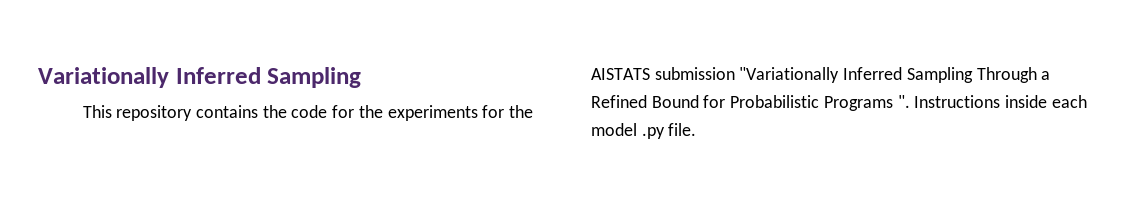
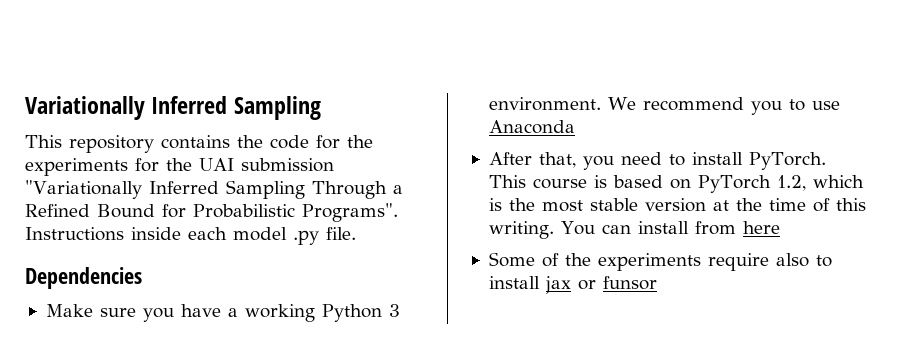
[591,68,650,80] AISTATS -> [199,158,234,171] UAI
[823,95,910,111] Programs ". -> [302,203,398,222] Programs".
(697, 129) none -> [25,267,142,289] [45,304,400,322] [488,97,840,115] [488,120,575,134] [488,152,826,170] [488,175,864,193] [488,198,866,212] [488,221,780,239] [488,252,832,271] [488,276,657,294] // Dependencies // Make sure you have a working Python 3 environment. We recommend you to use Anaconda // After that, you need to install PyTorch. This course is based on PyTorch 1.2, which is the most stable version at the time of this writing. You can install from here // Some of the experiments require also to install jax or funsor

